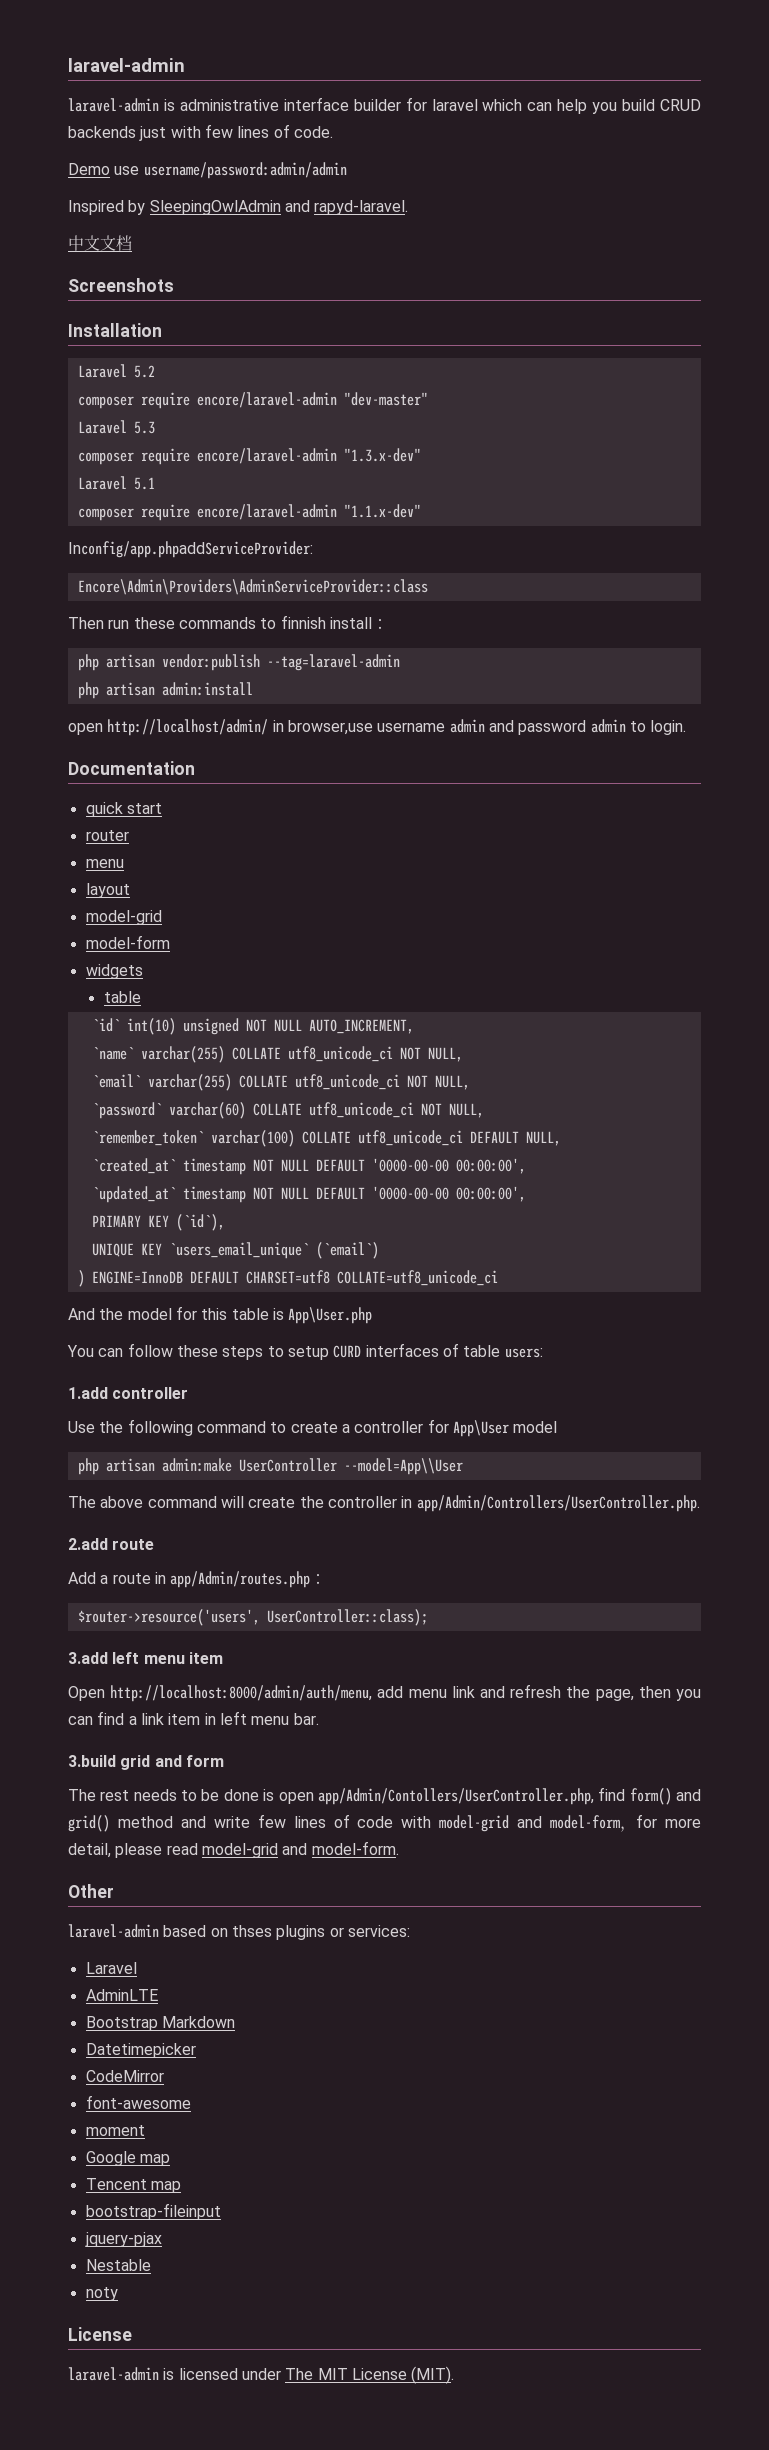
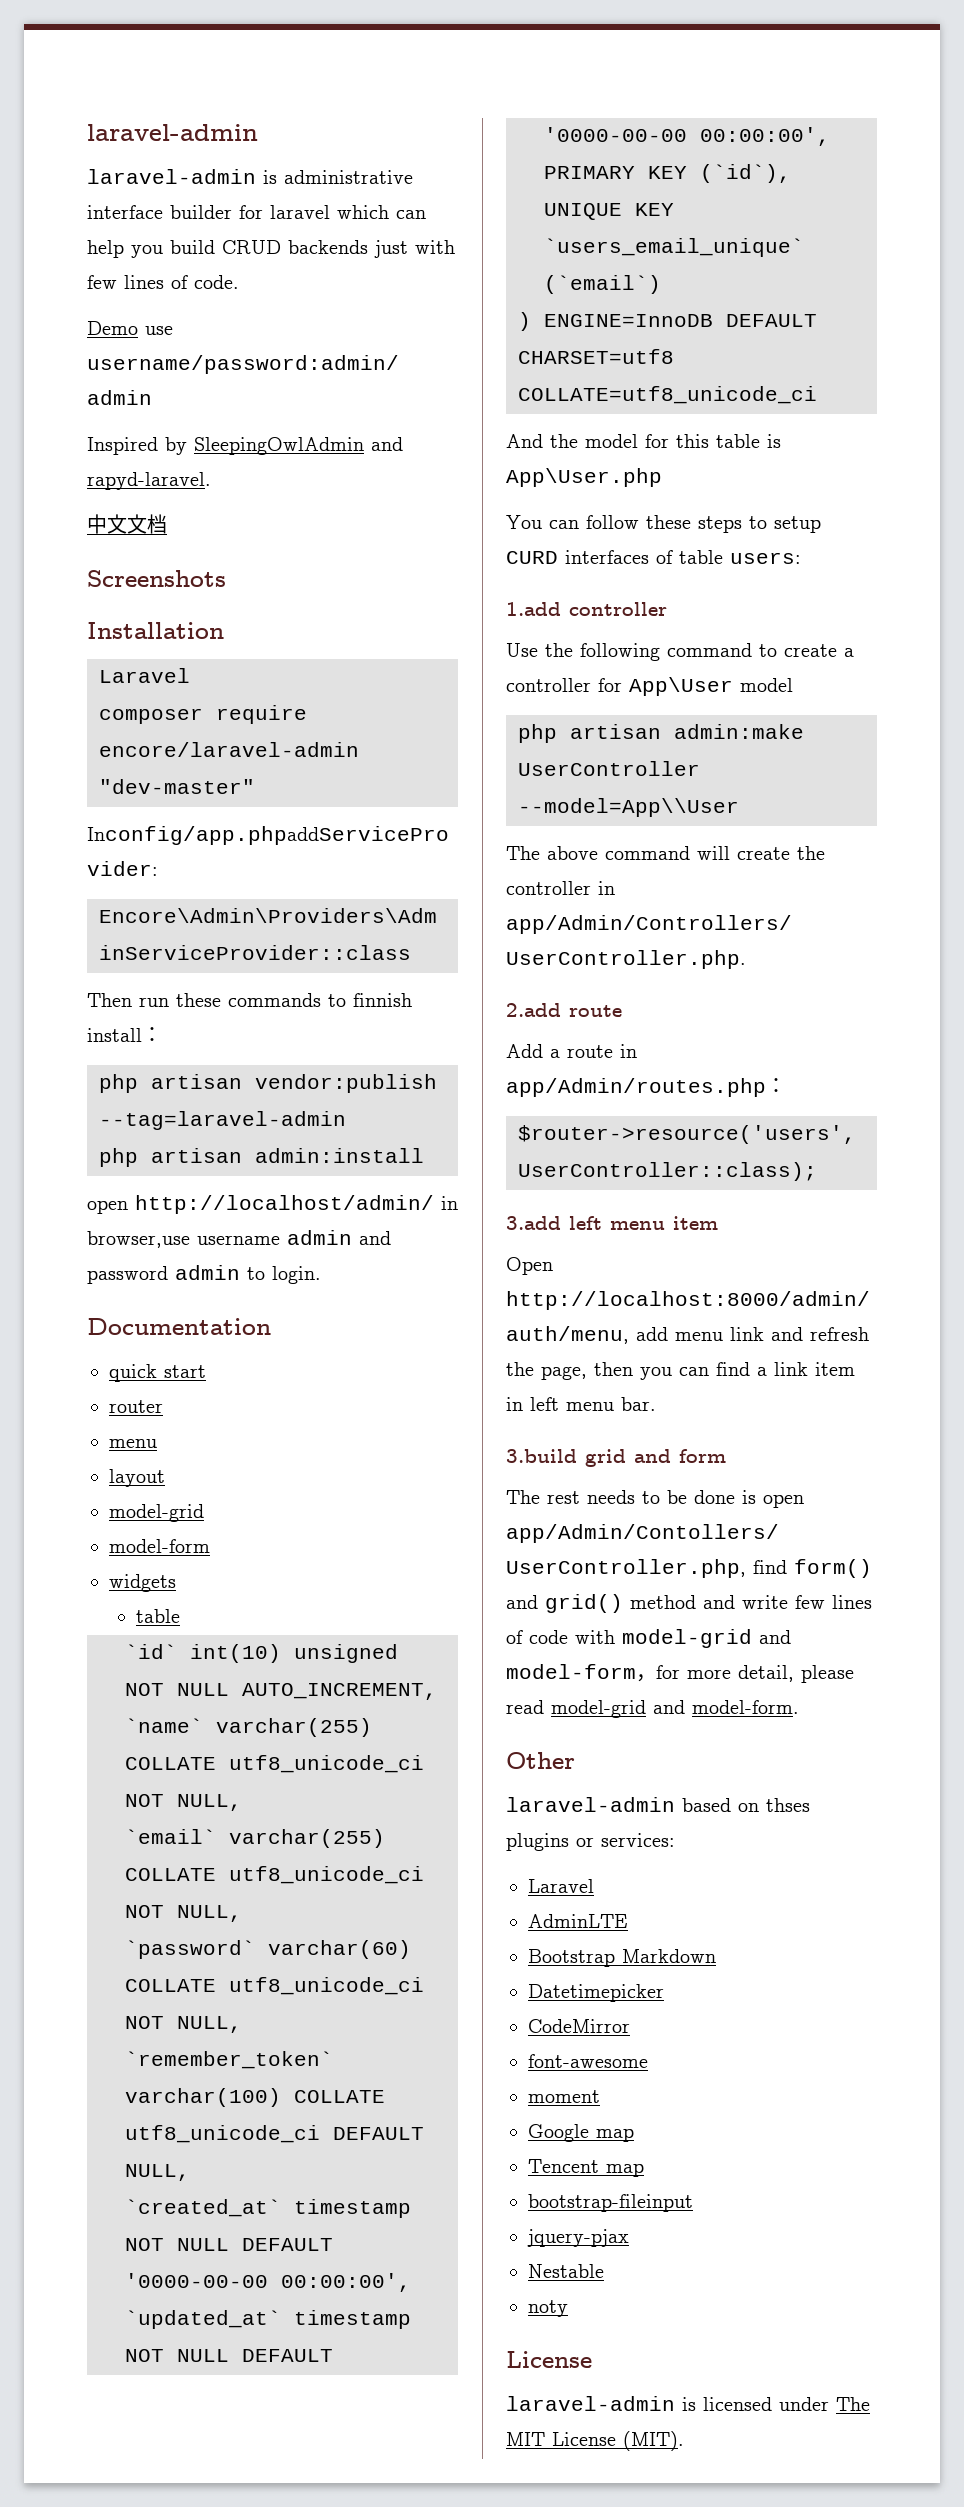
[133,365,155,378] 5.2 -> (190, 675) none
[77,420,155,434] [77,448,421,465] [77,476,155,490] [77,504,421,521] // Laravel 5.3 // composer require encore/laravel-admin "1.3.x-dev" // Laravel 5.1 // composer require encore/laravel-admin "1.1.x-dev" -> (255, 786) none

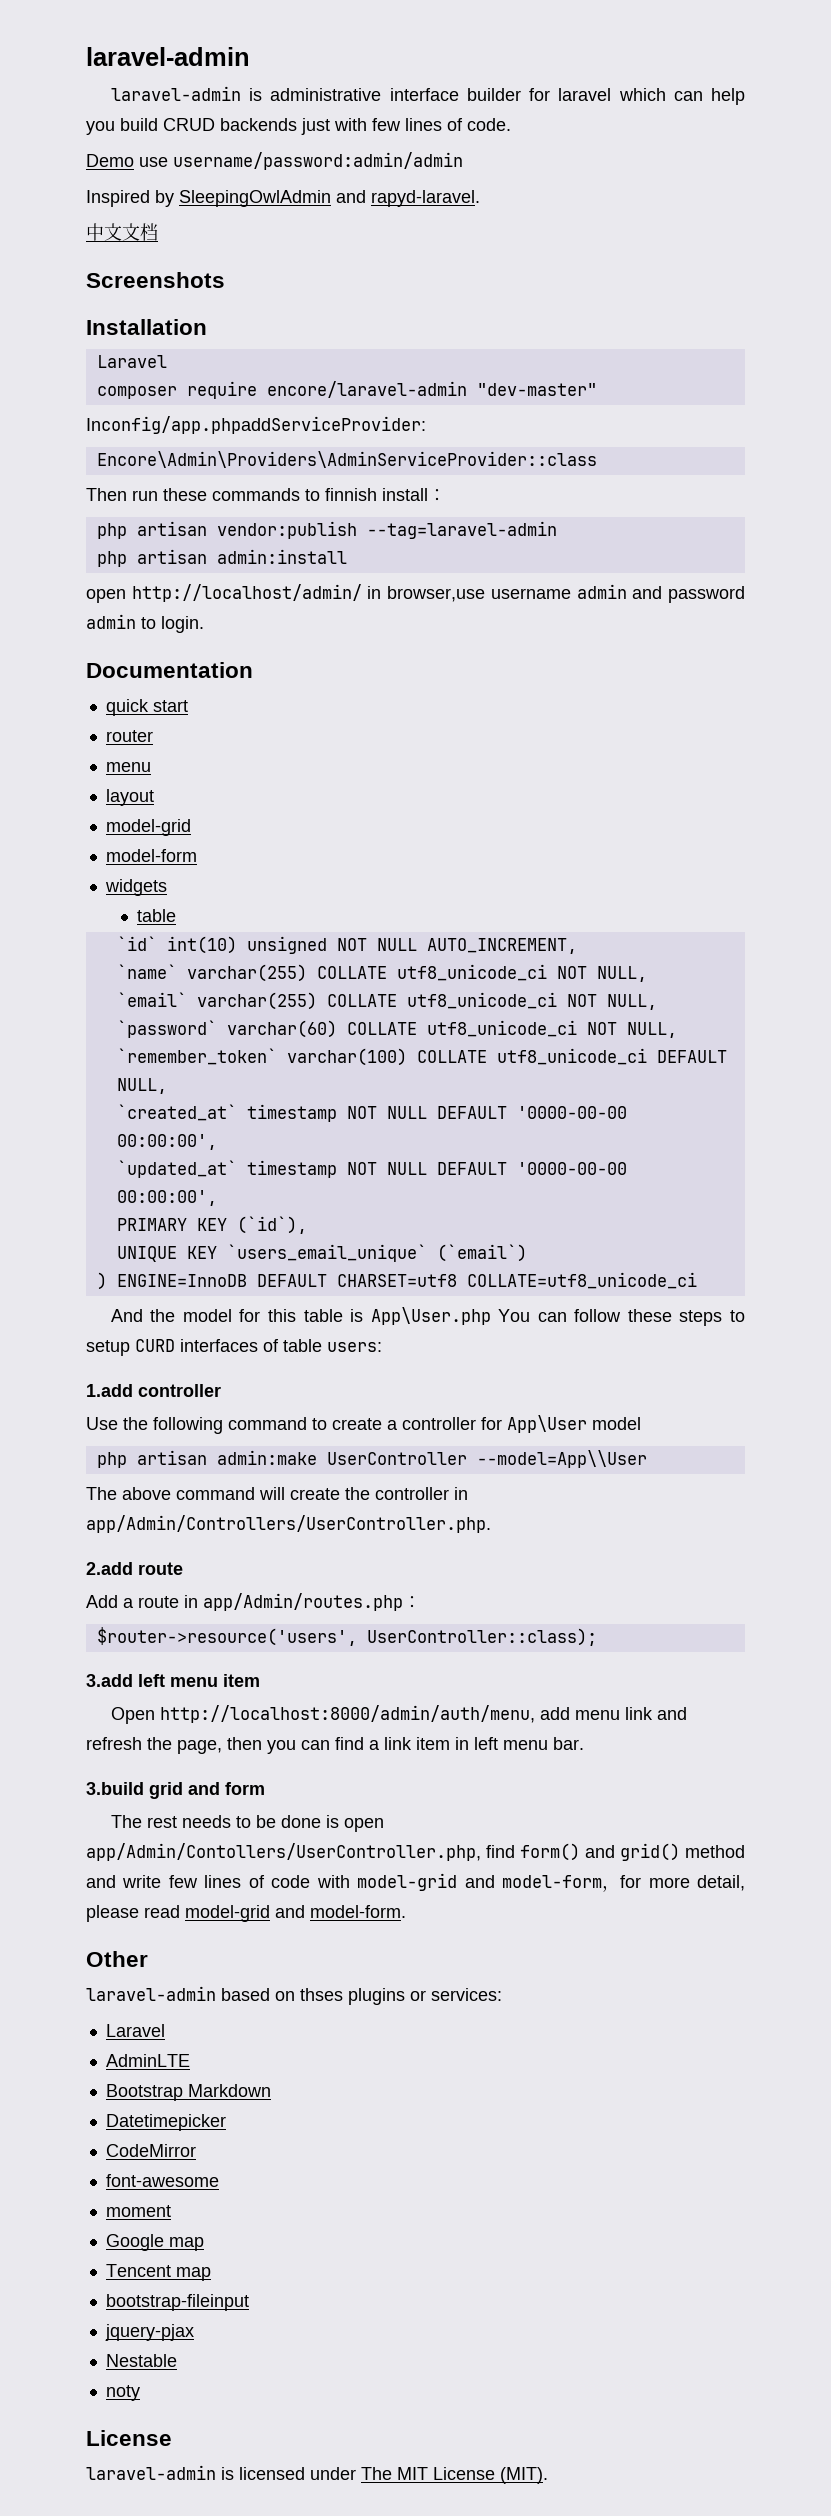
(662, 477) // -> (491, 1316) none

